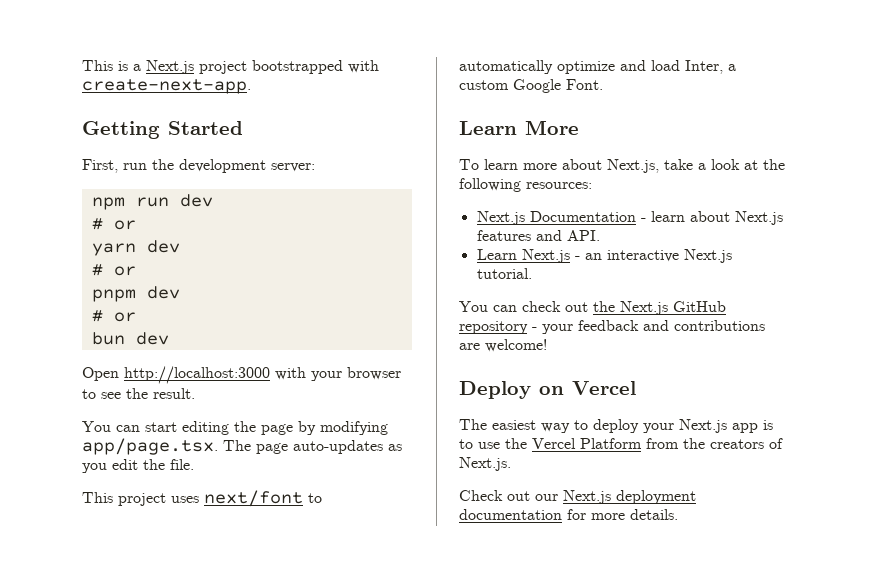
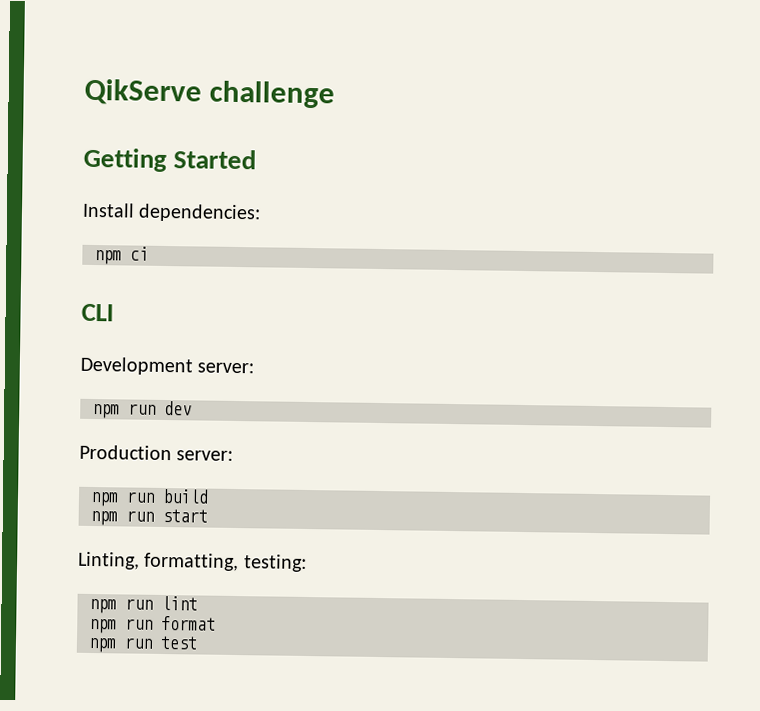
[82,60,379,74] [82,79,251,94] [82,121,243,139] [82,159,315,173] [91,194,213,210] [91,218,136,230] [91,240,180,256] [91,264,136,276] [91,286,180,302] [91,310,136,322] [91,332,169,345] [82,366,401,384] [82,388,195,399] [82,421,388,435] [82,438,402,455] [82,459,194,473] [82,490,322,507] [459,60,736,74] [459,79,603,93] [459,120,579,135] [459,159,785,173] [459,178,592,192] [476,211,783,225] [476,230,600,241] [476,249,732,263] [476,268,532,279] [459,301,726,315] [459,320,765,334] [459,339,547,352] [459,381,636,399] [459,419,773,433] [459,438,783,449] [459,457,511,471] [459,490,696,504] [459,509,678,520] This is a Next.js project bootstrapped with create-next-app. // Getting Started // First, run the development server: // npm run dev // # or // yarn dev // # or // pnpm dev // # or // bun dev // Open http://localhost:3000 with your browser to see the result. // You can start editing the page by modifying app/page.tsx. The page auto-updates as you edit the file. // This project uses next/font to automatically optimize and load Inter, a custom Google Font. // Learn More // To learn more about Next.js, take a look at the following resources: // Next.js Documentation - learn about Next.js features and API. // Learn Next.js - an interactive Next.js tutorial. // You can check out the Next.js GitHub repository - your feedback and contributions are welcome! // Deploy on Vercel // The easiest way to deploy your Next.js app is to use the Vercel Platform from the creators of Next.js. // Check out our Next.js deployment documentation for more details. -> [84,78,336,109] [83,147,257,173] [82,202,262,223] [94,246,149,265] [81,303,114,322] [80,356,255,376] [92,400,192,419] [79,444,234,461] [90,488,209,507] [90,508,208,526] [77,551,307,572] [89,595,198,614] [89,615,216,634] [88,635,198,653] QikServe challenge // Getting Started // Install dependencies: // npm ci // CLI // Development server: // npm run dev // Production server: // npm run build // npm run start // Linting, formatting, testing: // npm run lint // npm run format // npm run test

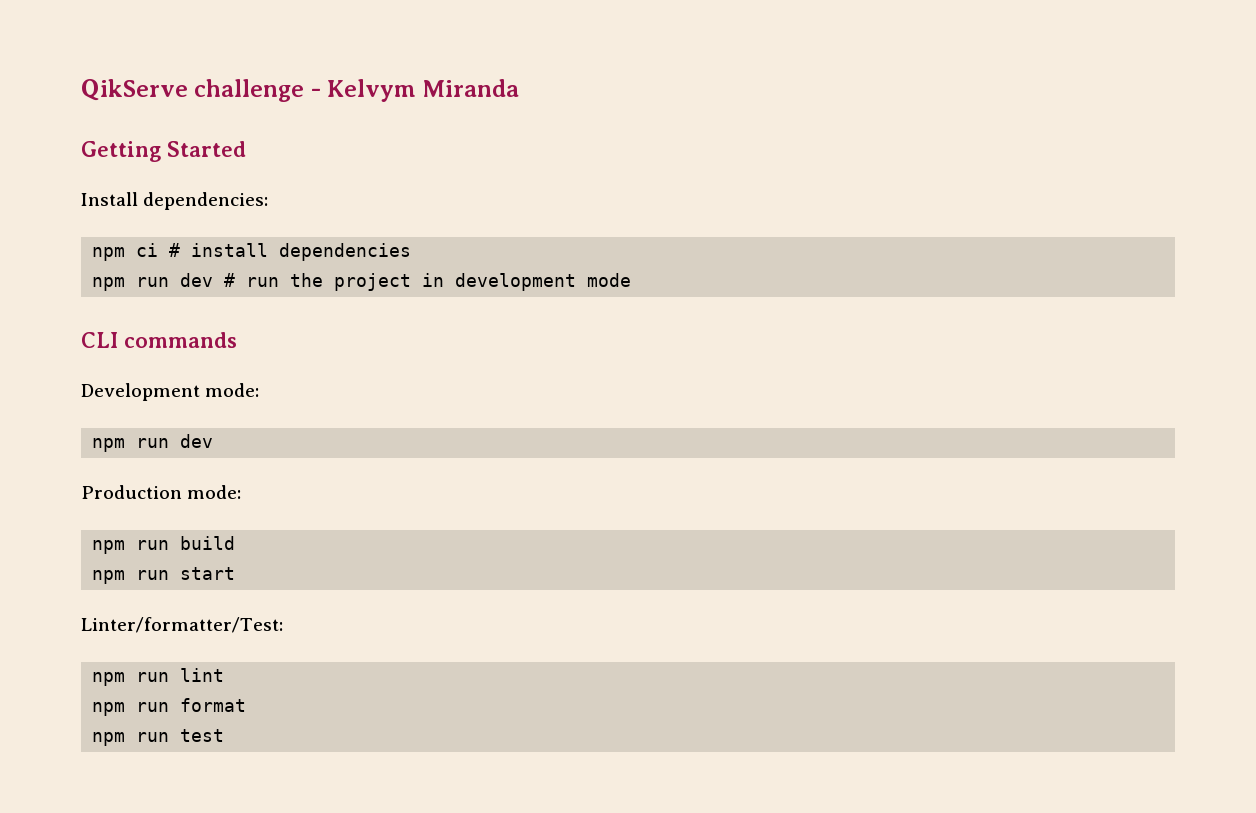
(336, 94) none -> [310,79,519,102] - Kelvym Miranda
(149, 253) none -> [169,243,412,261] [92,273,632,291] # install dependencies // npm run dev # run the project in development mode
(114, 312) none -> [124,332,237,348] commands
[197,362,255,374] server: -> [205,383,260,397] mode:
[176,450,234,461] server: -> [187,485,242,499] mode:
[77,551,307,572] Linting, formatting, testing: -> [81,617,283,633] Linter/formatter/Test:

